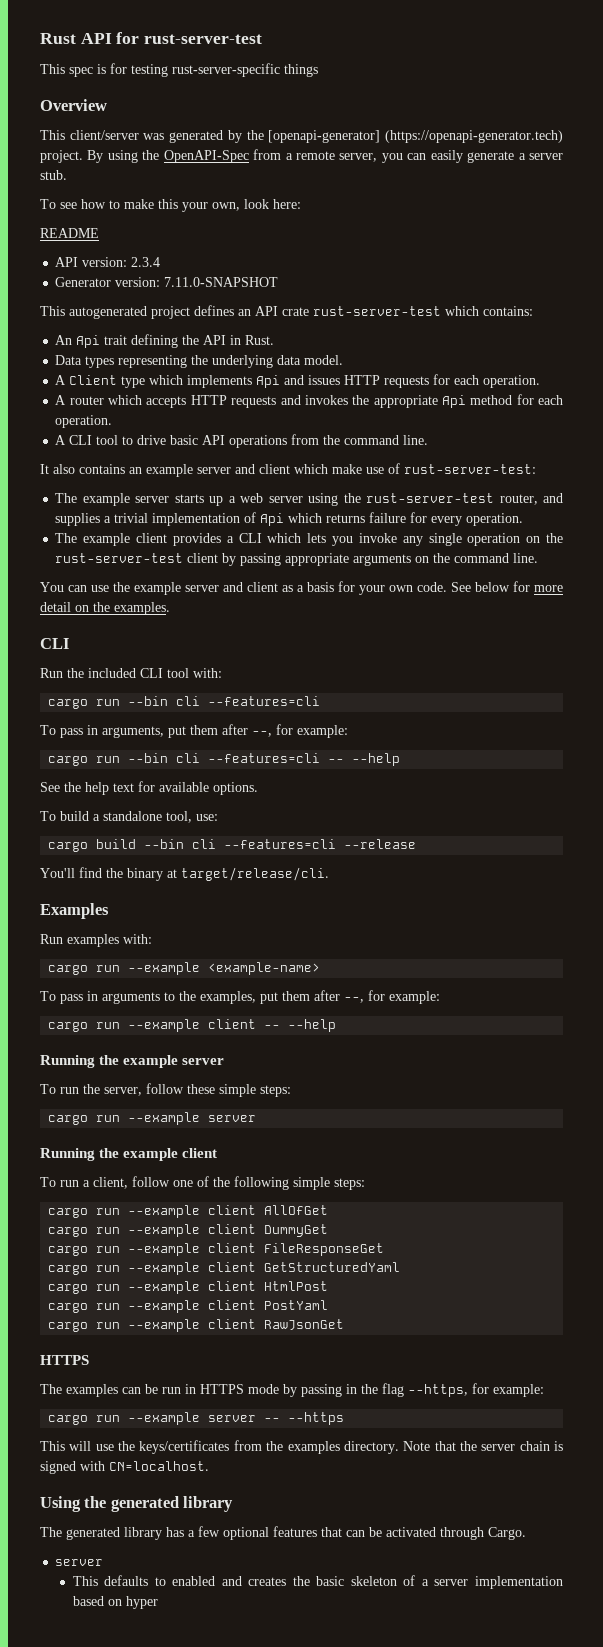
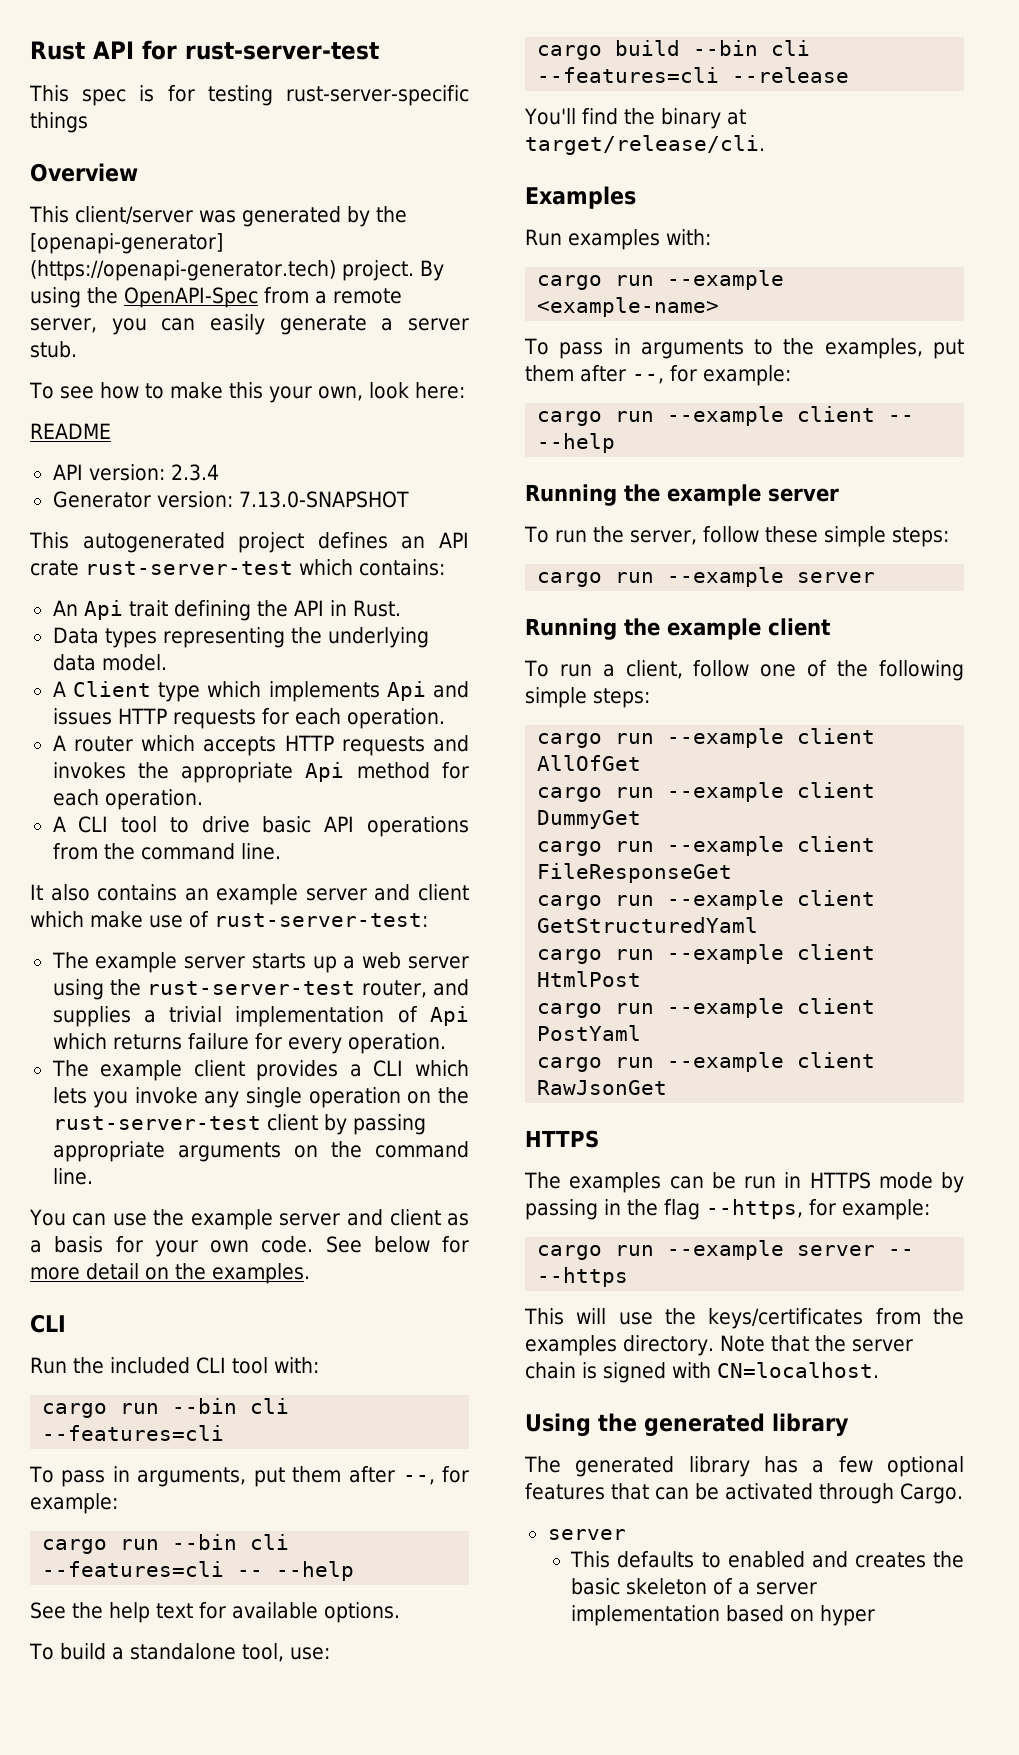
[164,277,279,287] 7.11.0-SNAPSHOT -> [238,491,409,508] 7.13.0-SNAPSHOT

